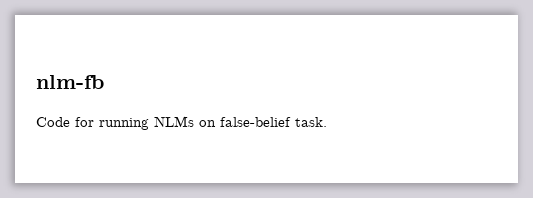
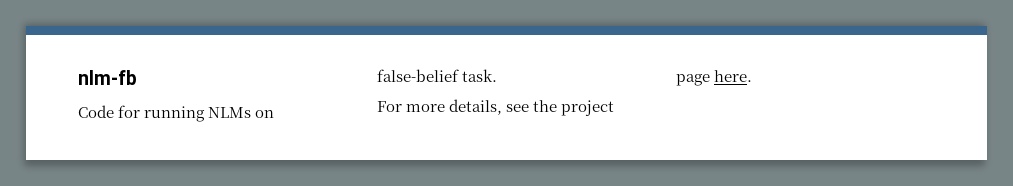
(327, 122) none -> [377,99,615,116] [676,70,753,86] // For more details, see the project page here.

